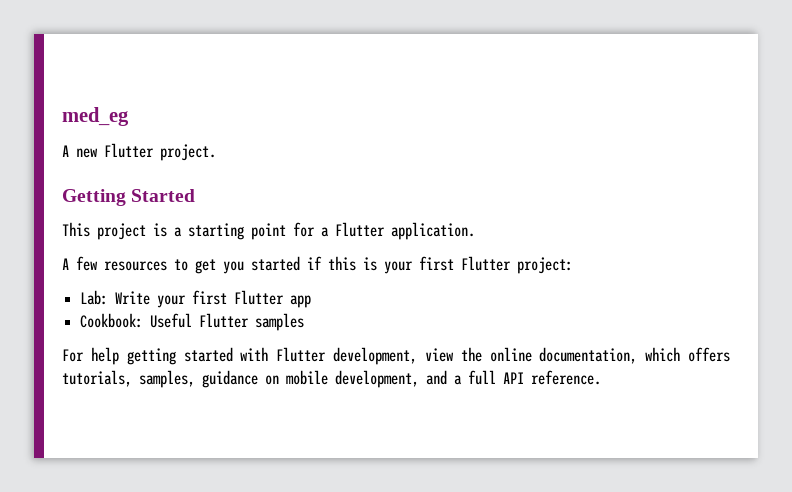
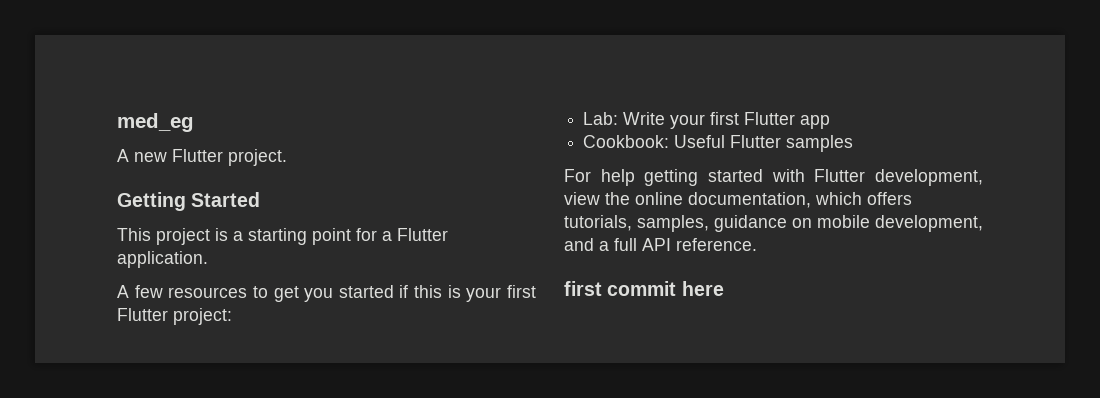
(601, 377) none -> [564,281,724,296] // first commit here

